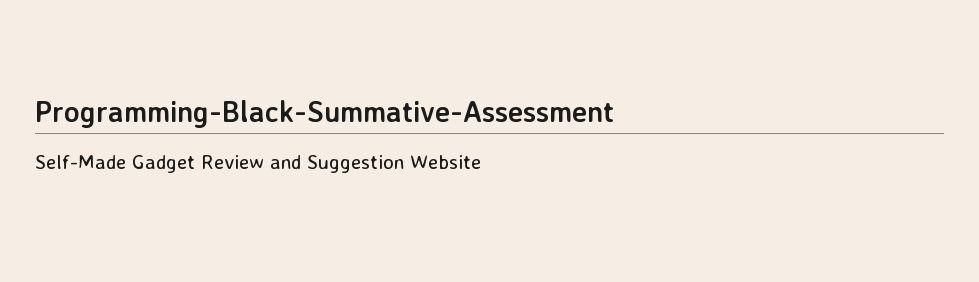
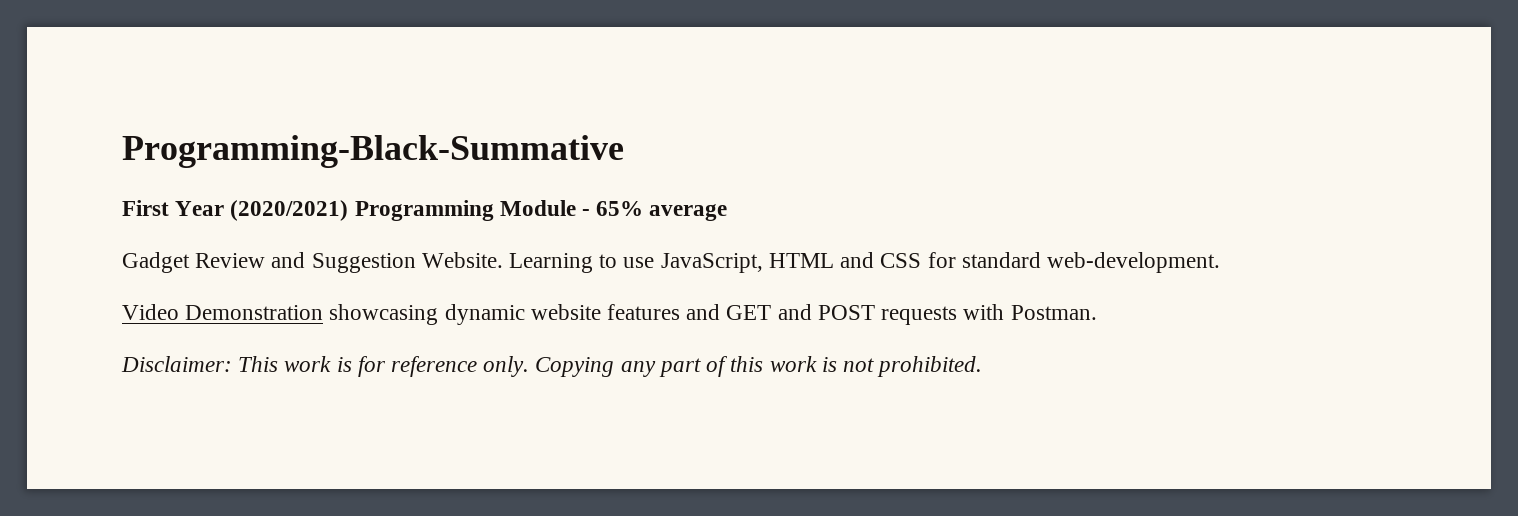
[35,100,614,128] [35,155,481,173] Programming-Black-Summative-Assessment // Self-Made Gadget Review and Suggestion Website -> [122,135,624,168] [122,200,728,221] [122,252,1220,273] [122,304,1097,325] [121,356,983,377] Programming-Black-Summative // First Year (2020/2021) Programming Module - 65% average // Gadget Review and Suggestion Website. Learning to use JavaScript, HTML and CSS for standard web-development. // Video Demonstration showcasing dynamic website features and GET and POST requests with Postman. // Disclaimer: This work is for reference only. Copying any part of this work is not prohibited.

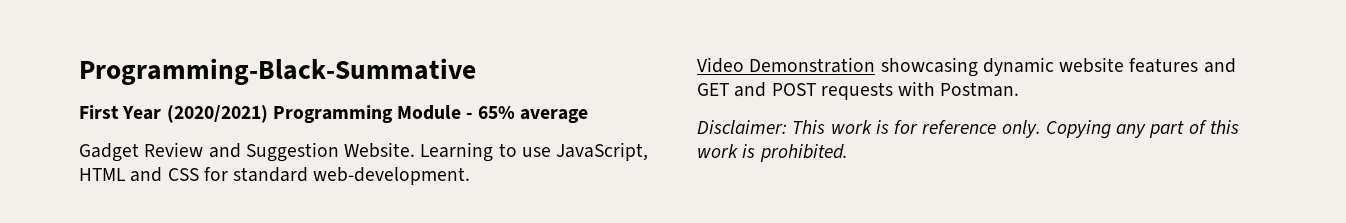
[842,358,874,372] not -> (756, 151) none

